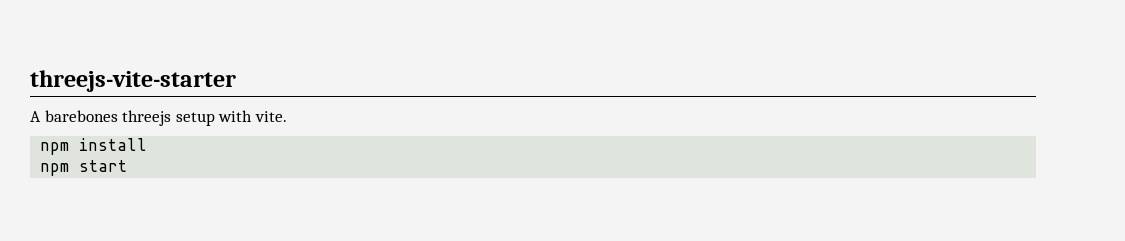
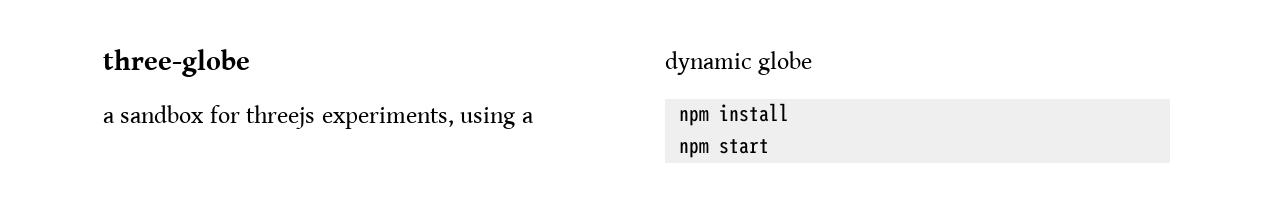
[30,70,236,92] [30,110,287,126] threejs-vite-starter // A barebones threejs setup with vite. -> [103,49,250,77] [103,105,534,129] [665,51,813,75] three-globe // a sandbox for threejs experiments, using a dynamic globe

